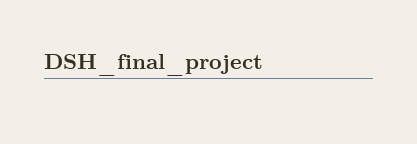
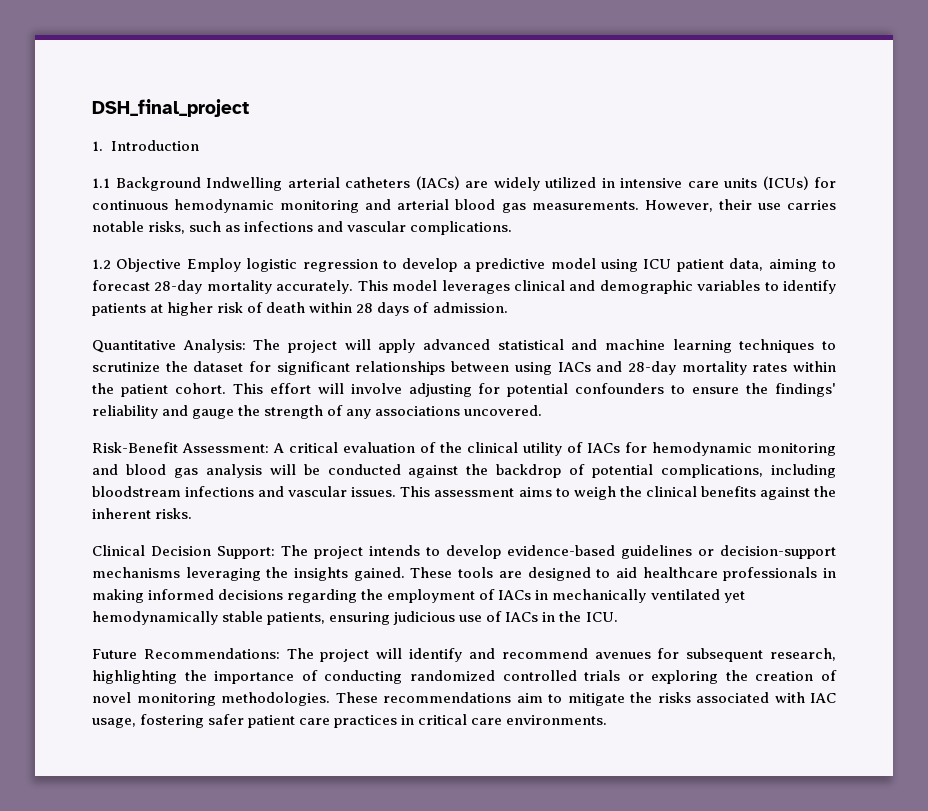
(263, 65) none -> [92,140,199,151] [92,176,836,191] [92,199,837,213] [92,221,513,235] [92,258,836,272] [92,280,836,294] [92,302,508,316] [92,339,836,353] [92,361,837,375] [92,383,837,397] [92,405,543,419] [92,442,836,456] [92,464,836,478] [92,486,836,500] [92,508,193,519] [92,545,836,559] [92,567,837,581] [92,589,745,603] [92,611,618,625] [92,648,837,662] [92,670,838,684] [92,692,836,706] [92,714,608,728] // 1. Introduction // 1.1 Background Indwelling arterial catheters (IACs) are widely utilized in intensive care units (ICUs) for continuous hemodynamic monitoring and arterial blood gas measurements. However, their use carries notable risks, such as infections and vascular complications. // 1.2 Objective Employ logistic regression to develop a predictive model using ICU patient data, aiming to forecast 28-day mortality accurately. This model leverages clinical and demographic variables to identify patients at higher risk of death within 28 days of admission. // Quantitative Analysis: The project will apply advanced statistical and machine learning techniques to scrutinize the dataset for significant relationships between using IACs and 28-day mortality rates within the patient cohort. This effort will involve adjusting for potential confounders to ensure the findings' reliability and gauge the strength of any associations uncovered. // Risk-Benefit Assessment: A critical evaluation of the clinical utility of IACs for hemodynamic monitoring and blood gas analysis will be conducted against the backdrop of potential complications, including bloodstream infections and vascular issues. This assessment aims to weigh the clinical benefits against the inherent risks. // Clinical Decision Support: The project intends to develop evidence-based guidelines or decision-support mechanisms leveraging the insights gained. These tools are designed to aid healthcare professionals in making informed decisions regarding the employment of IACs in mechanically ventilated yet hemodynamically stable patients, ensuring judicious use of IACs in the ICU. // Future Recommendations: The project will identify and recommend avenues for subsequent research, highlighting the importance of conducting randomized controlled trials or exploring the creation of novel monitoring methodologies. These recommendations aim to mitigate the risks associated with IAC usage, fostering safer patient care practices in critical care environments.

